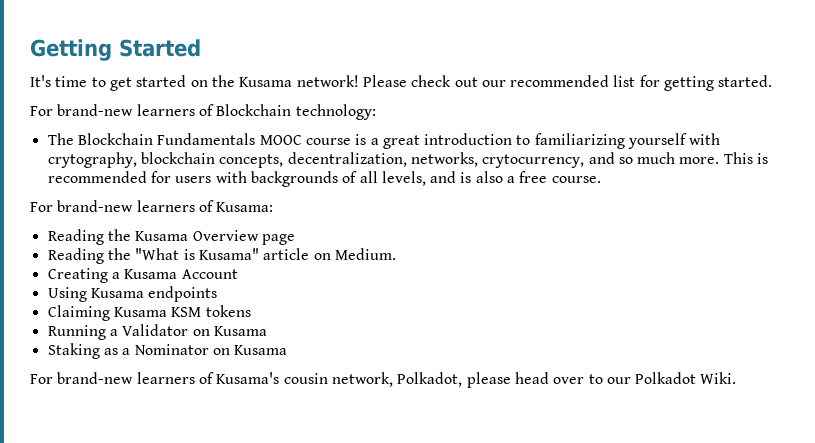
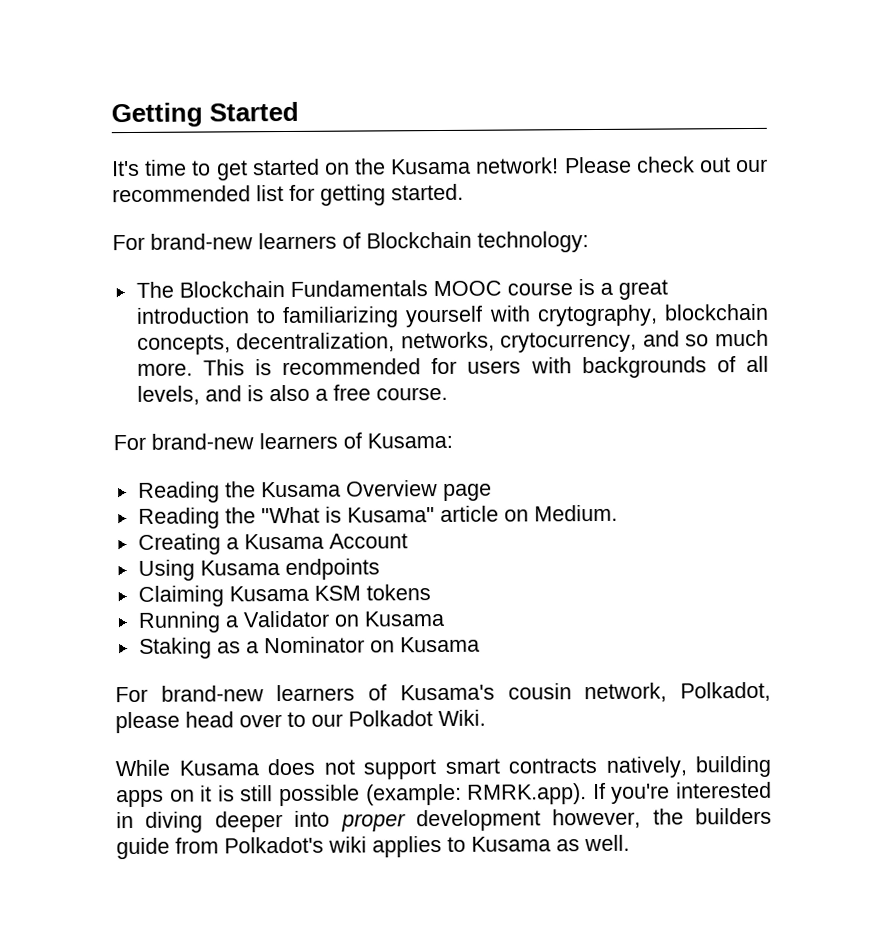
(737, 378) none -> [115,755,772,780] [116,781,773,808] [116,807,772,833] [116,834,630,860] // While Kusama does not support smart contracts natively, building apps on it is still possible (example: RMRK.app). If you're interested in diving deeper into proper development however, the builders guide from Polkadot's wiki applies to Kusama as well.

